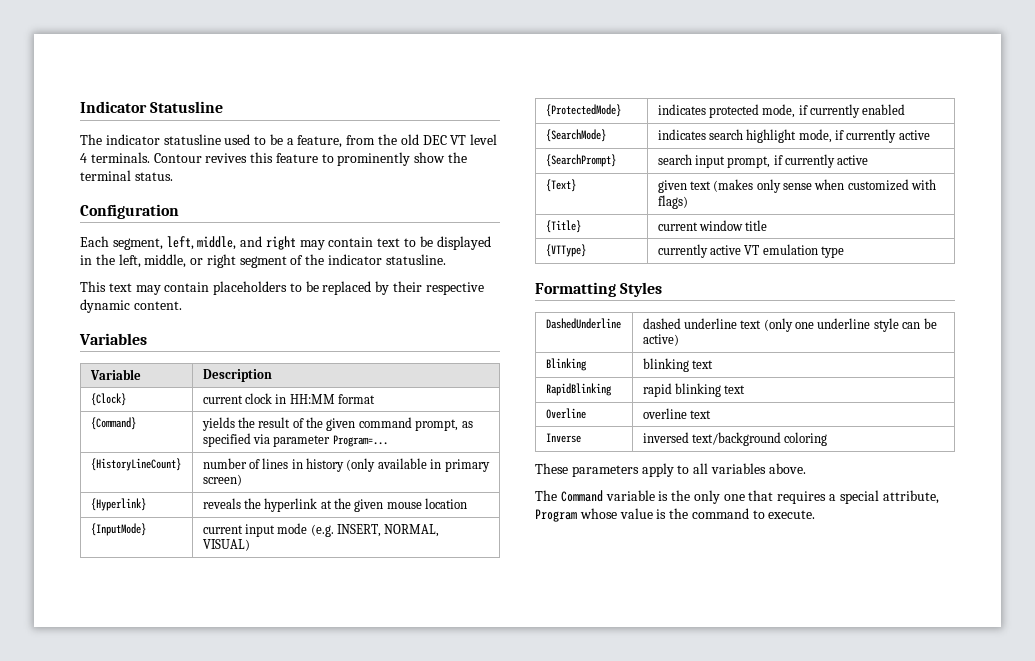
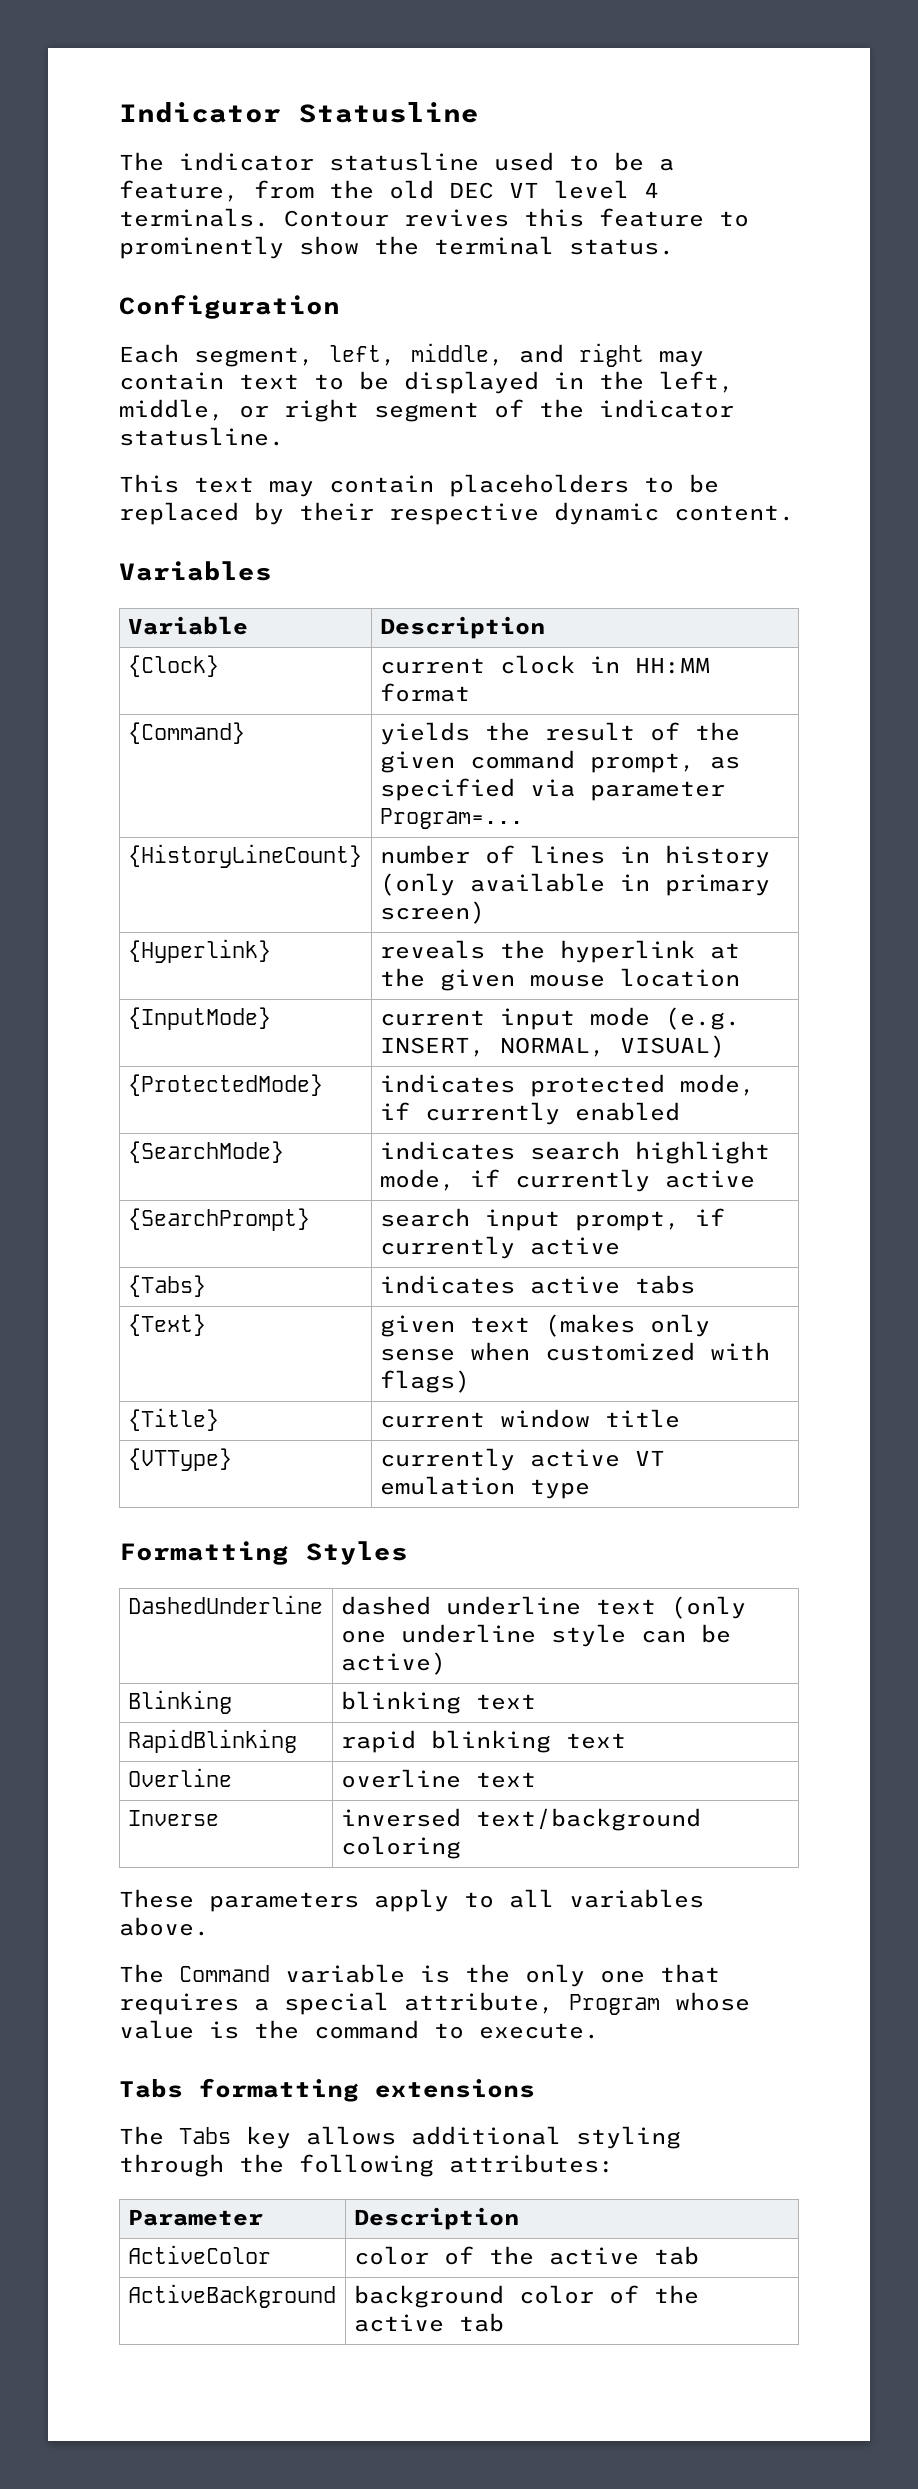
(869, 160) none -> [127,1275,206,1297] [379,1275,695,1294] // {Tabs} | indicates active tabs
(816, 514) none -> [119,2078,535,2102] [119,2126,681,2149] [119,2154,614,2177] [127,2209,263,2226] [353,2207,519,2230] [127,2245,271,2264] [353,2246,699,2265] [127,2284,336,2308] [353,2285,699,2308] [353,2313,504,2332] // Tabs formatting extensions // The Tabs key allows additional styling through the following attributes: // Parameter | Description // ActiveColor | color of the active tab // ActiveBackground | background color of the active tab

